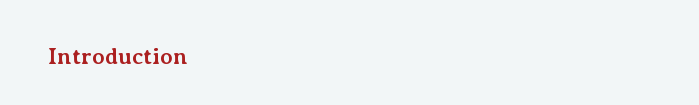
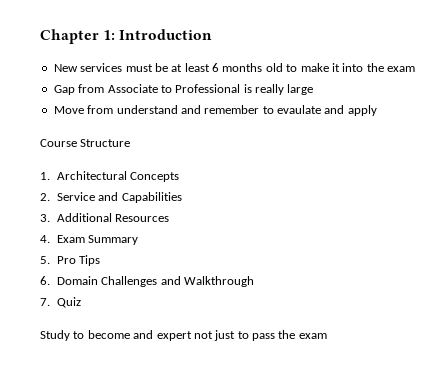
(48, 56) none -> [40,29,116,44] Chapter 1:
(188, 56) none -> [53,63,415,72] [53,84,314,95] [53,105,377,116] [40,139,131,147] [40,171,180,182] [40,192,182,203] [40,213,170,222] [40,235,139,245] [40,255,101,266] [40,276,254,287] [40,297,81,308] [40,330,327,341] // New services must be at least 6 months old to make it into the exam // Gap from Associate to Professional is really large // Move from understand and remember to evaulate and apply // Course Structure // 1. Architectural Concepts // 2. Service and Capabilities // 3. Additional Resources // 4. Exam Summary // 5. Pro Tips // 6. Domain Challenges and Walkthrough // 7. Quiz // Study to become and expert not just to pass the exam

